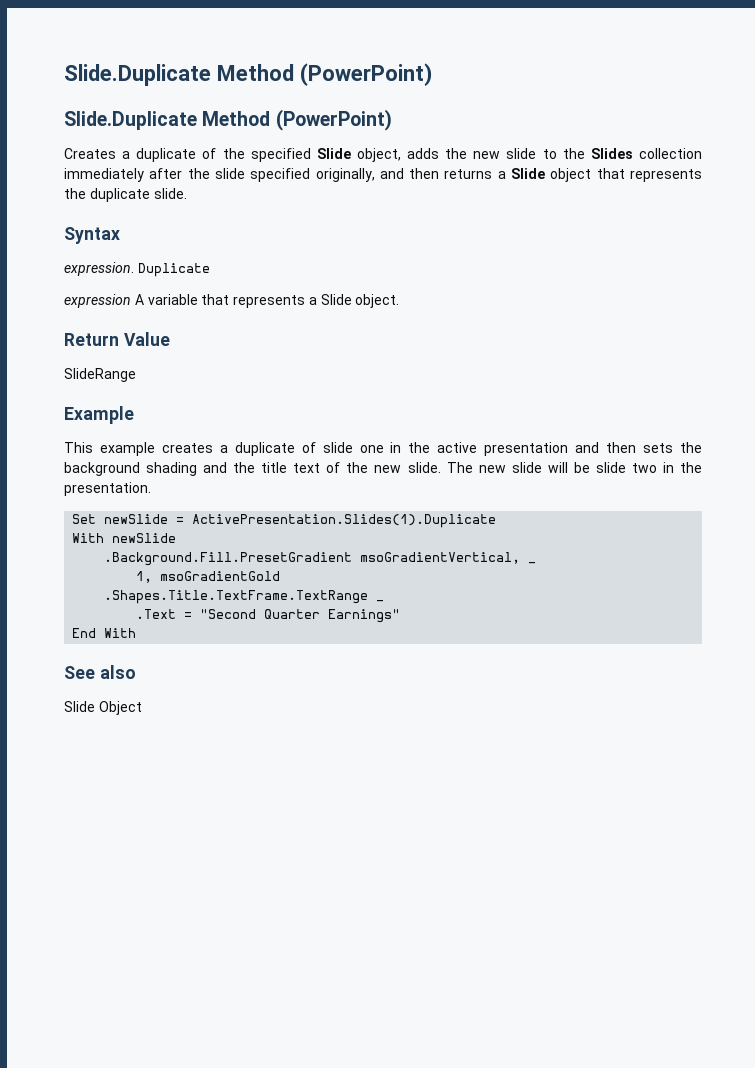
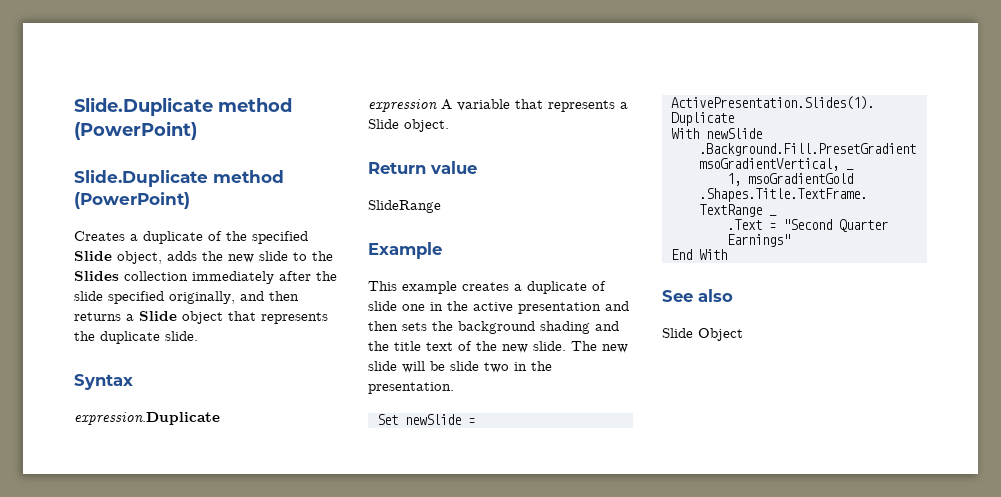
[64,64,294,86] Slide.Duplicate Method -> [74,97,292,116] Slide.Duplicate method
[202,111,271,126] Method -> [213,170,284,183] method
[64,262,210,277] expression. Duplicate -> [74,412,220,425] expression.Duplicate
[123,332,170,346] Value -> [430,161,477,174] value

